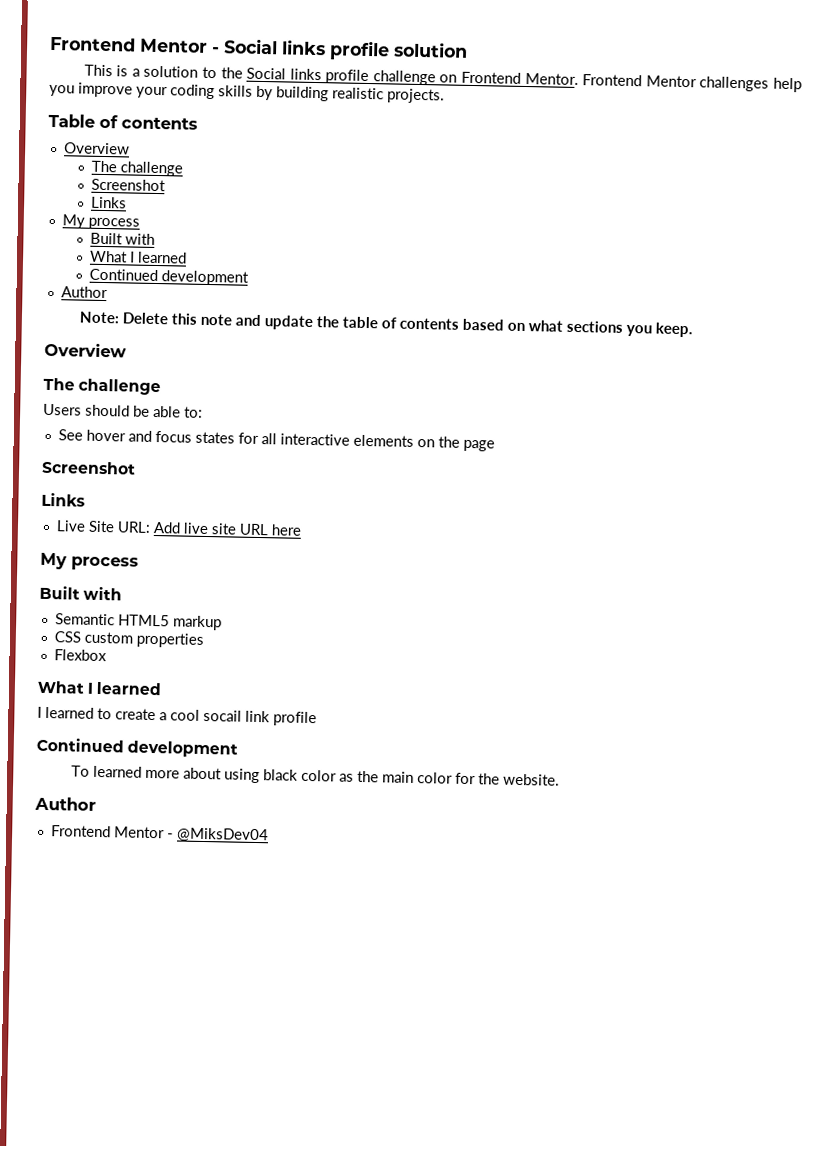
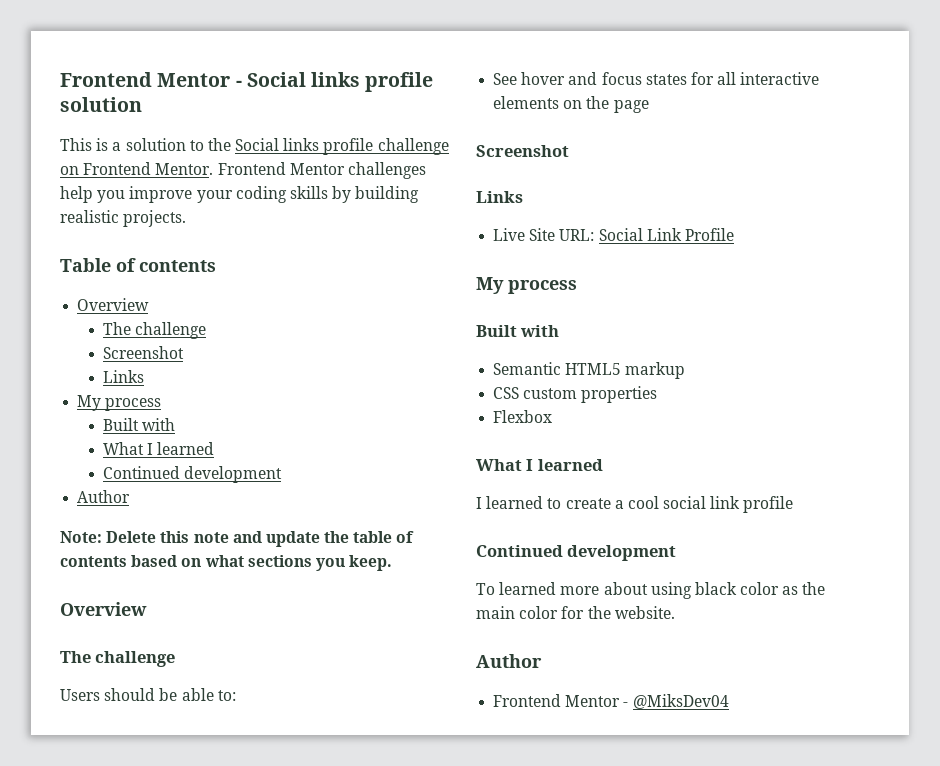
[152,521,302,536] Add live site URL here -> [598,228,734,241] Social Link Profile
[203,709,242,722] socail -> [663,496,707,509] social

